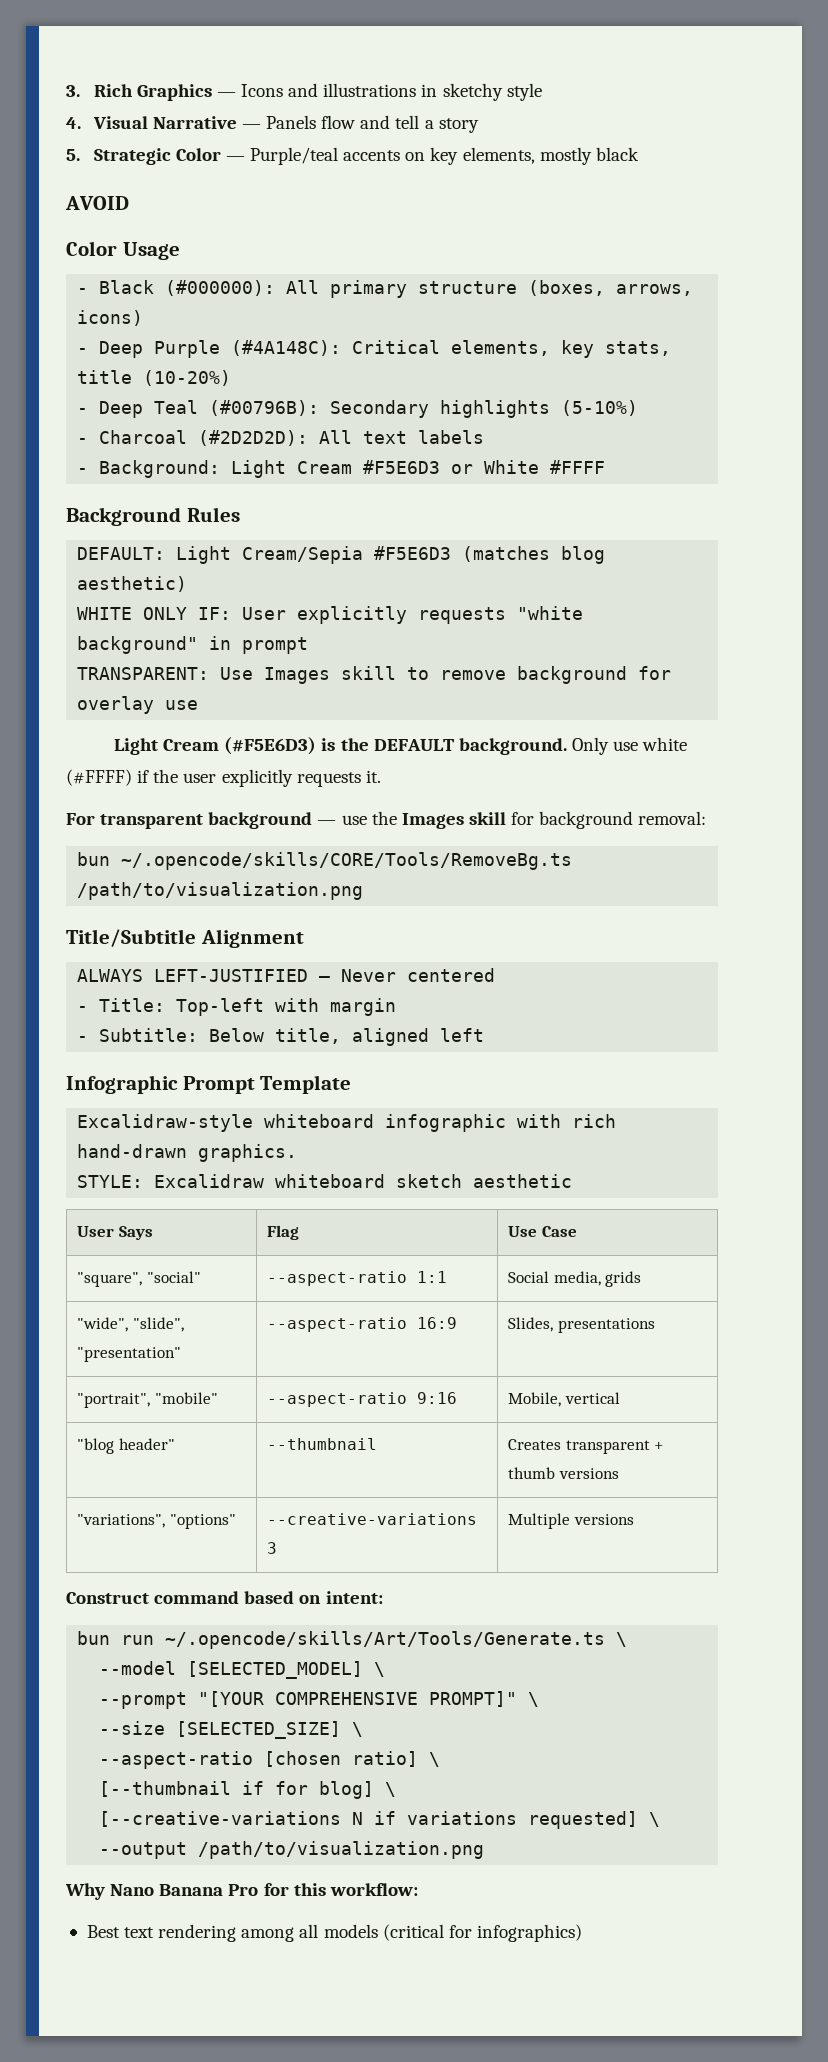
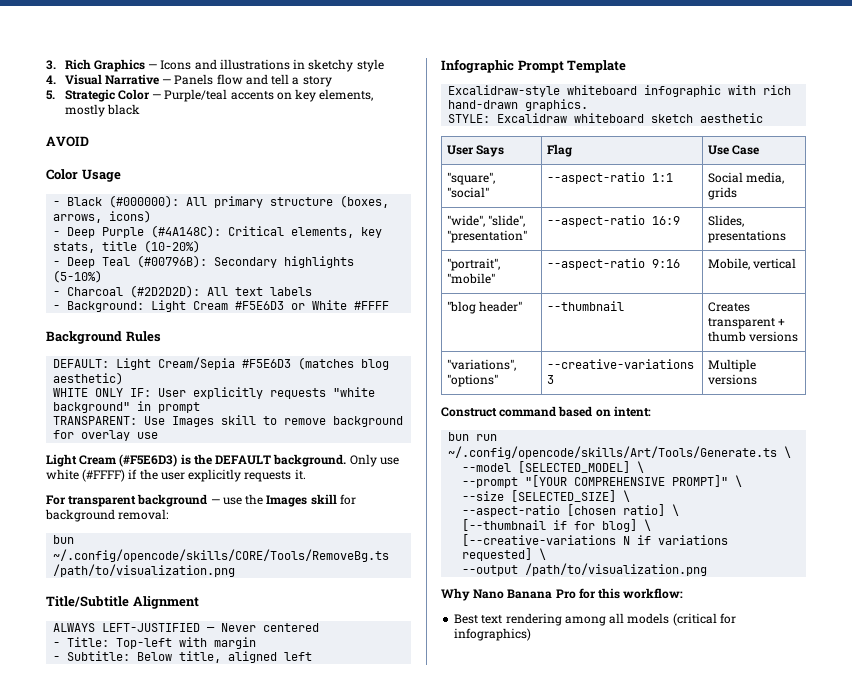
[121,852,573,870] ~/.opencode/skills/CORE/Tools/RemoveBg.ts -> [53,549,390,562] ~/.config/opencode/skills/CORE/Tools/RemoveBg.ts
[165,1631,606,1649] ~/.opencode/skills/Art/Tools/Generate.ts -> [448,446,778,459] ~/.config/opencode/skills/Art/Tools/Generate.ts

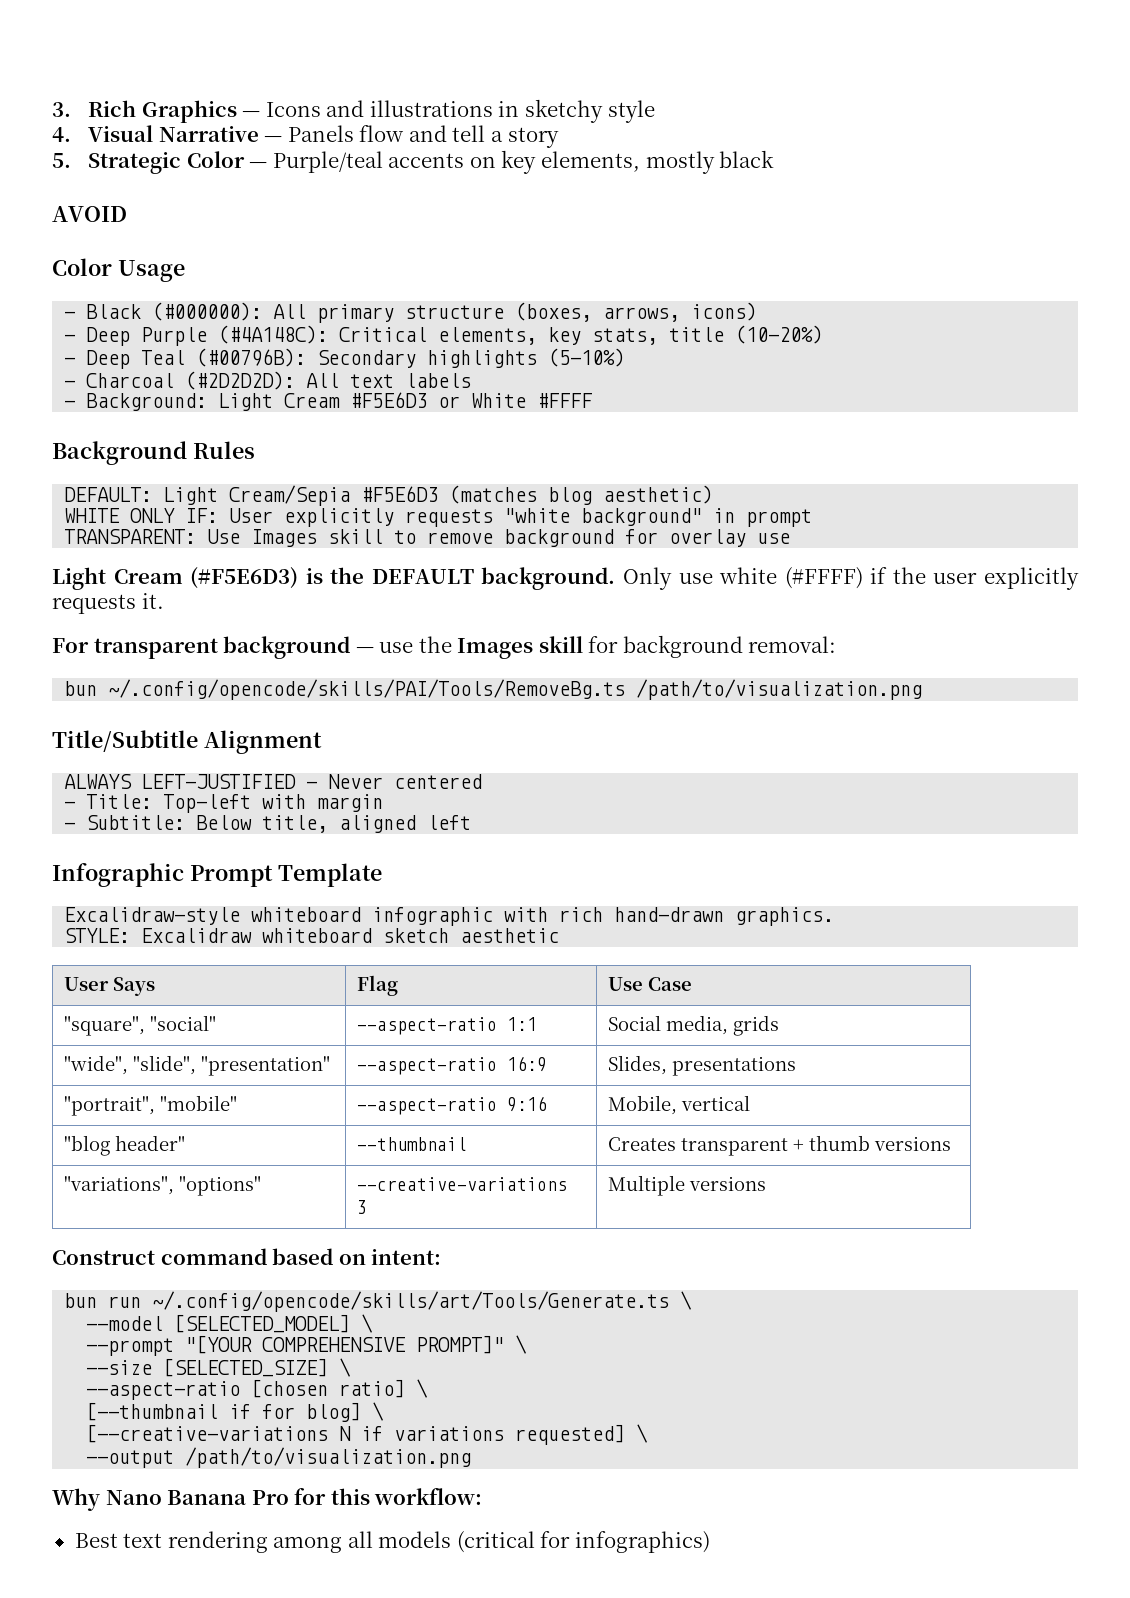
[53,549,390,562] ~/.config/opencode/skills/CORE/Tools/RemoveBg.ts -> [108,679,626,700] ~/.config/opencode/skills/PAI/Tools/RemoveBg.ts
[448,446,778,459] ~/.config/opencode/skills/Art/Tools/Generate.ts -> [152,1291,670,1312] ~/.config/opencode/skills/art/Tools/Generate.ts

